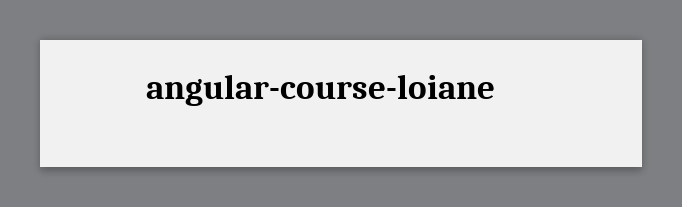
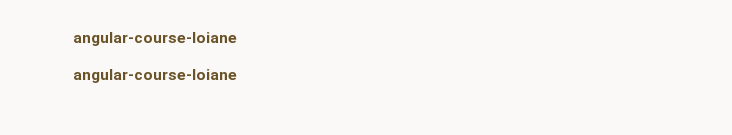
[146,74,495,106] angular-course-loiane -> [73,32,237,46] [73,69,237,83] angular-course-loiane // angular-course-loiane

